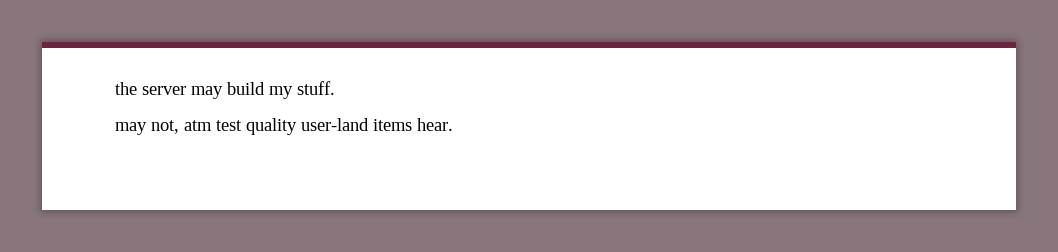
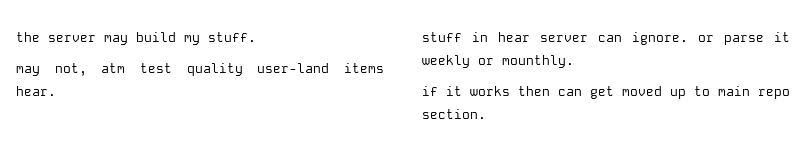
(453, 124) none -> [422,32,790,45] [422,55,574,68] [422,86,790,99] [422,109,486,119] // stuff in hear server can ignore. or parse it weekly or mounthly. // if it works then can get moved up to main repo section.

